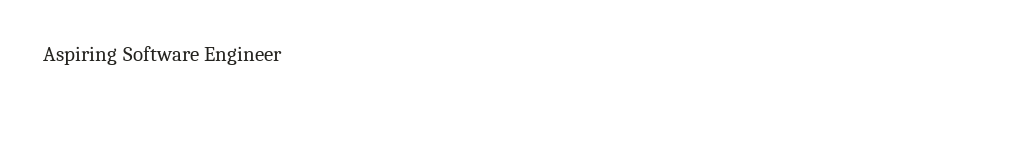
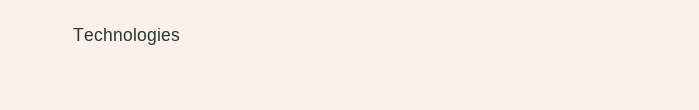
[43,46,283,65] Aspiring Software Engineer -> [73,28,180,45] Technologies

